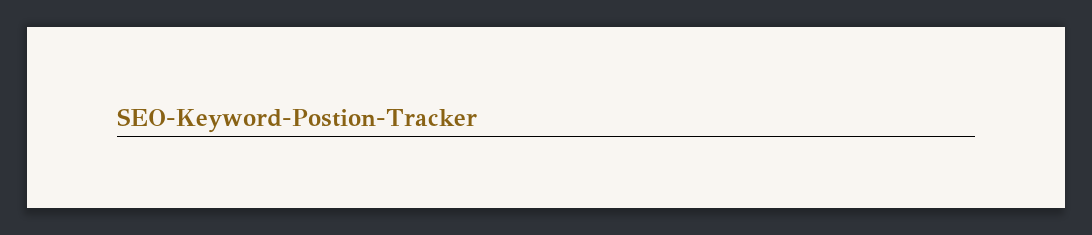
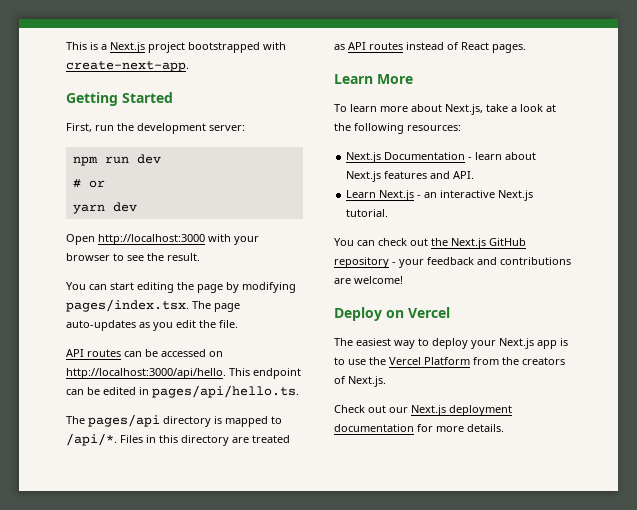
[117,108,477,133] SEO-Keyword-Postion-Tracker -> [66,42,286,53] [66,61,189,72] [66,92,173,106] [66,123,245,134] [72,154,161,166] [72,179,105,188] [72,202,137,214] [66,234,259,245] [66,253,200,261] [66,282,296,293] [66,299,240,312] [66,320,238,331] [66,349,223,357] [66,368,301,379] [66,385,299,398] [66,414,282,427] [66,433,290,446] [334,42,526,53] [334,74,413,84] [334,104,556,115] [334,123,461,134] [346,152,537,163] [346,171,475,182] [346,190,534,201] [346,209,389,217] [334,238,526,249] [334,257,571,268] [334,276,403,284] [334,307,450,321] [334,338,568,349] [334,357,565,365] [334,376,386,387] [334,405,512,416] [334,424,504,432] This is a Next.js project bootstrapped with create-next-app. // Getting Started // First, run the development server: // npm run dev // # or // yarn dev // Open http://localhost:3000 with your browser to see the result. // You can start editing the page by modifying pages/index.tsx. The page auto-updates as you edit the file. // API routes can be accessed on http://localhost:3000/api/hello. This endpoint can be edited in pages/api/hello.ts. // The pages/api directory is mapped to /api/*. Files in this directory are treated as API routes instead of React pages. // Learn More // To learn more about Next.js, take a look at the following resources: // Next.js Documentation - learn about Next.js features and API. // Learn Next.js - an interactive Next.js tutorial. // You can check out the Next.js GitHub repository - your feedback and contributions are welcome! // Deploy on Vercel // The easiest way to deploy your Next.js app is to use the Vercel Platform from the creators of Next.js. // Check out our Next.js deployment documentation for more details.

